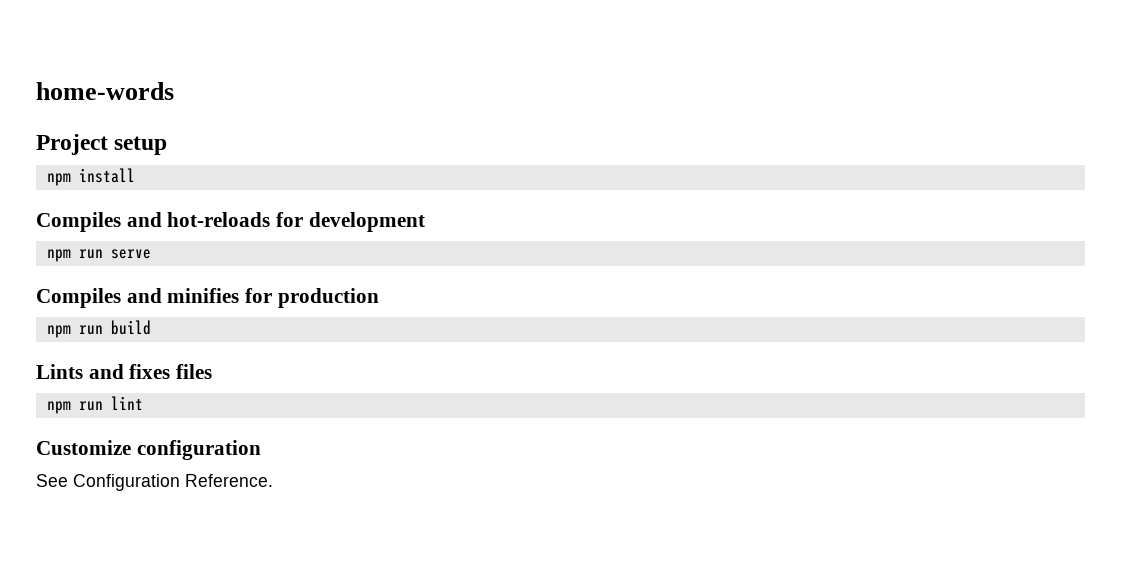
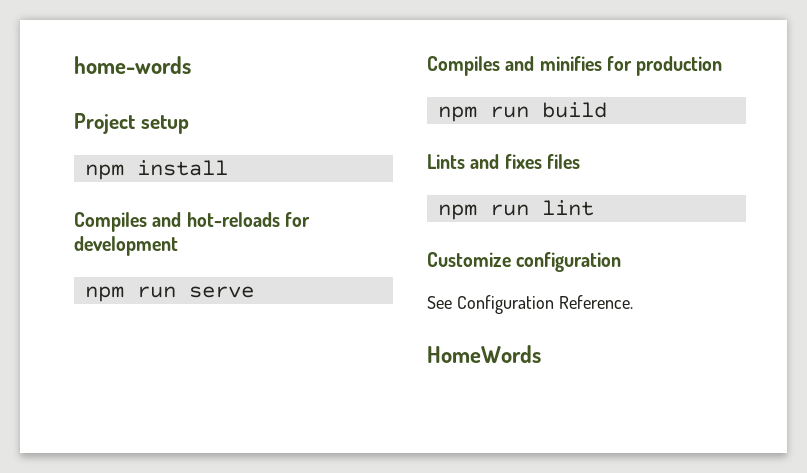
(273, 480) none -> [427,345,541,363] // HomeWords

